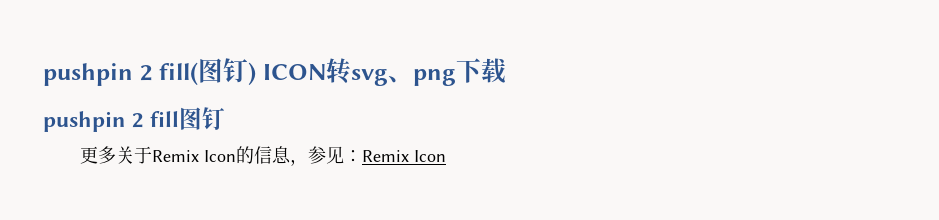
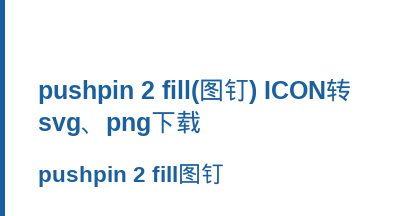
[79,146,446,166] // 更多关于Remix Icon的信息，参见：Remix Icon -> (225, 174) none

